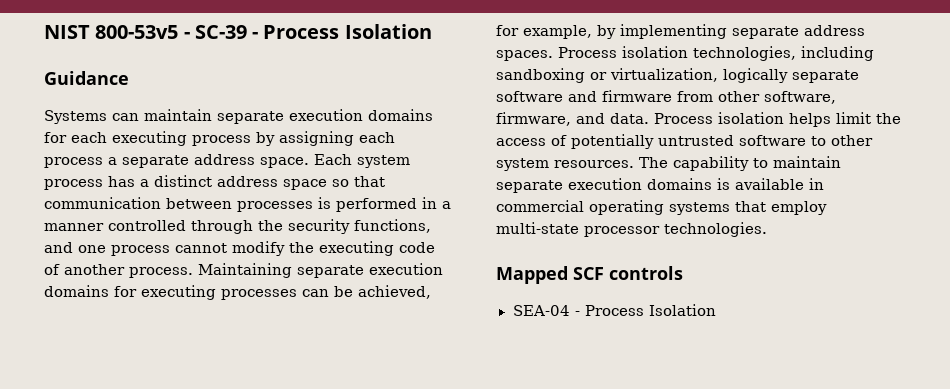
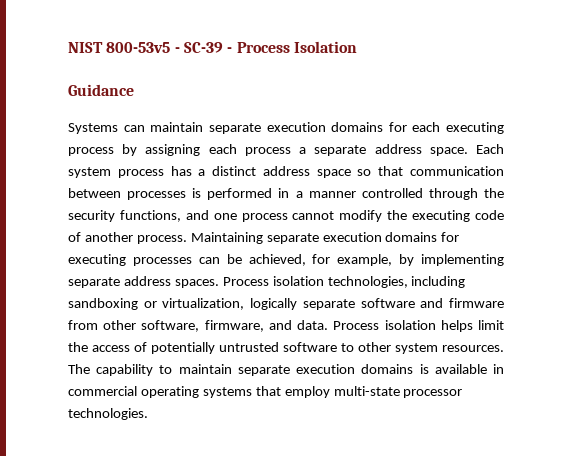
[496,266,683,284] [512,304,716,316] // Mapped SCF controls // SEA-04 - Process Isolation -> (148, 414) none

